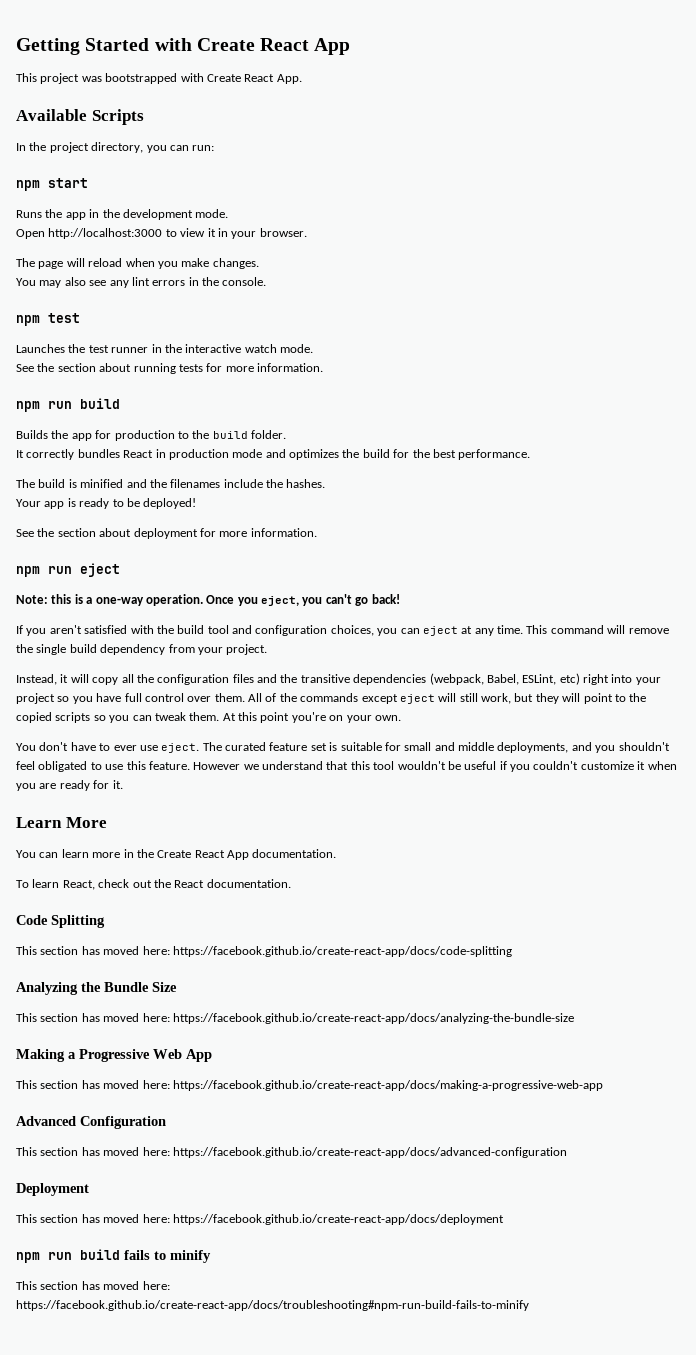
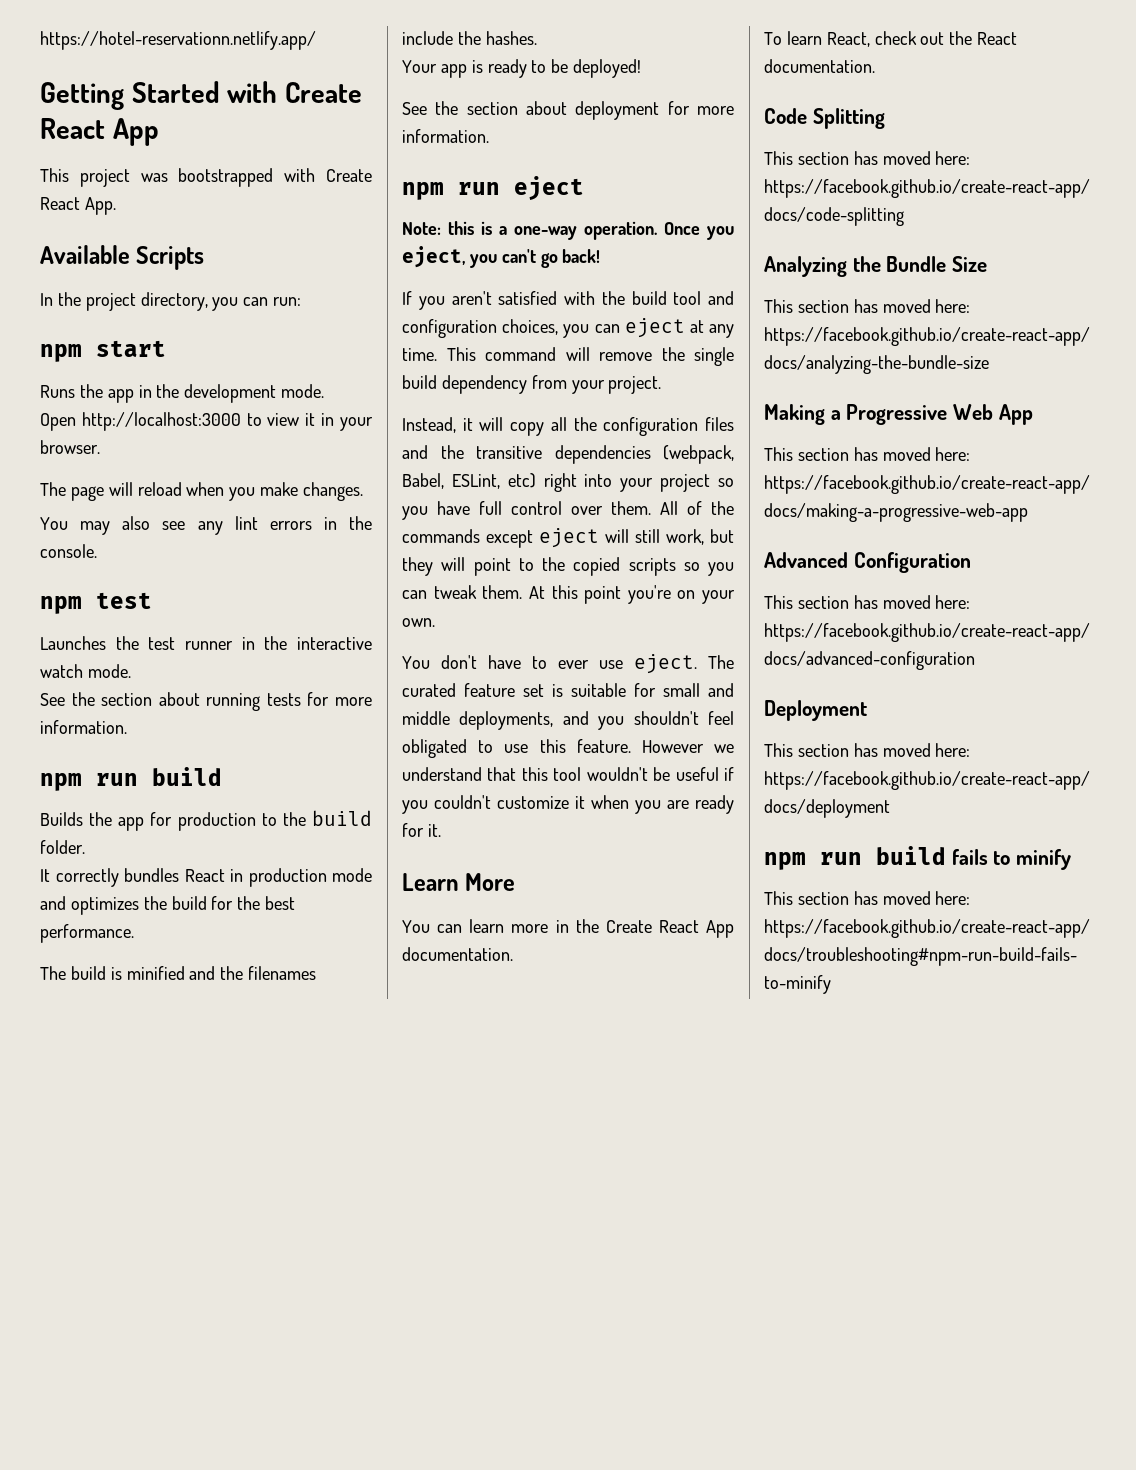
(16, 46) none -> [40,31,316,50] https://hotel-reservationn.netlify.app/ //

